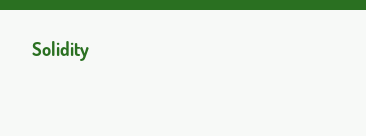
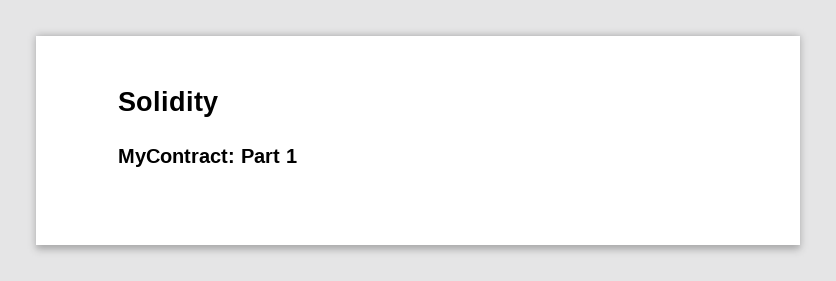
(89, 51) none -> [118,149,297,167] // MyContract: Part 1

